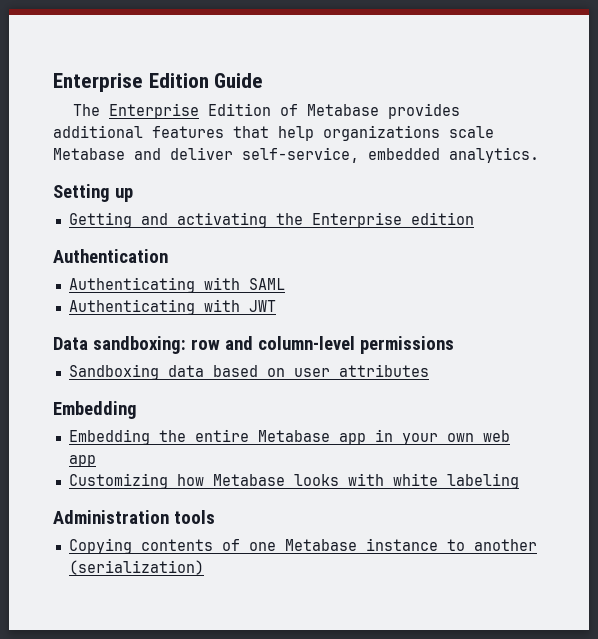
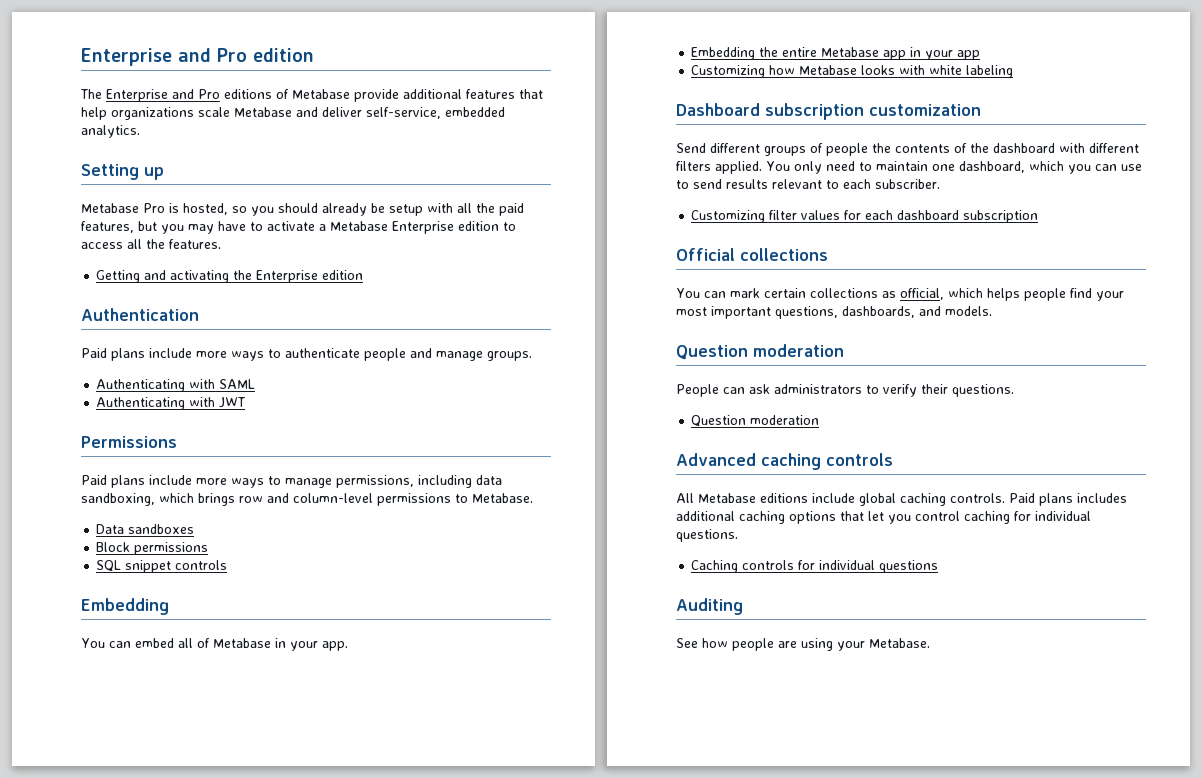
[53,73,264,92] Enterprise Edition Guide -> [81,48,314,66] Enterprise and Pro edition
[207,103,460,119] Edition of Metabase provides -> [172,89,399,102] and Pro editions of Metabase provide
(133, 195) none -> [81,203,524,216] [81,221,516,234] [81,239,221,249] // Metabase Pro is hosted, so you should already be setup with all the paid features, but you may have to activate a Metabase Enterprise edition to access all the features.
(168, 256) none -> [81,348,532,361] // Paid plans include more ways to authenticate people and manage groups.
[53,336,454,354] [68,364,429,380] [53,401,137,419] Data sandboxing: row and column-level permissions // Sandboxing data based on user attributes // Embedding -> [81,436,177,448] [81,475,502,488] [81,493,533,506] [96,524,195,534] [96,542,209,555] [96,560,228,573] [81,598,169,615] [81,638,348,651] Permissions // Paid plans include more ways to manage permissions, including data sandboxing, which brings row and column-level permissions to Metabase. // Data sandboxes // Block permissions // SQL snippet controls // Embedding // You can embed all of Metabase in your app.
[446,430,510,442] own web -> (954, 55) none
[53,510,215,524] [68,538,537,554] [68,560,204,575] Administration tools // Copying contents of one Metabase instance to another (serialization) -> [676,103,981,120] [676,143,1139,156] [676,161,1142,174] [676,179,940,189] [691,210,1039,223] [676,248,828,261] [676,288,1124,301] [676,306,992,319] [676,344,844,360] [676,384,1014,397] [691,415,820,427] [676,453,893,470] [676,493,1127,506] [676,511,1091,524] [676,529,738,542] [691,560,939,573] [676,598,743,615] [676,638,930,651] Dashboard subscription customization // Send different groups of people the contents of the dashboard with different filters applied. You only need to maintain one dashboard, which you can use to send results relevant to each subscriber. // Customizing filter values for each dashboard subscription // Official collections // You can mark certain collections as official, which helps people find your most important questions, dashboards, and models. // Question moderation // People can ask administrators to verify their questions. // Question moderation // Advanced caching controls // All Metabase editions include global caching controls. Paid plans includes additional caching options that let you control caching for individual questions. // Caching controls for individual questions // Auditing // See how people are using your Metabase.

